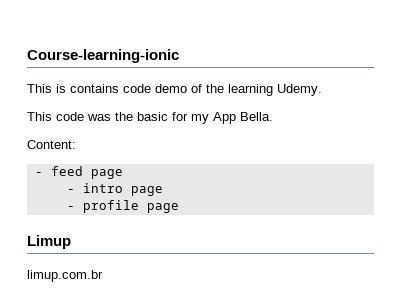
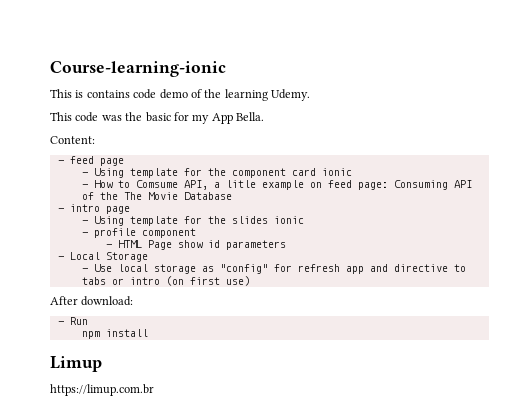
[82,183,163,196] [66,200,179,213] intro page // - profile page -> [93,168,352,178] [81,180,472,190] [81,192,232,200] [57,204,130,214] [81,216,304,226] [81,228,196,238] [105,240,286,250] [57,252,148,262] [81,264,466,274] [81,276,250,286] [50,296,134,306] [57,317,88,325] [81,329,148,339] Using template for the component card ionic // - How to Comsume API, a litle example on feed page: Consuming API of the The Movie Database // - intro page // - Using template for the slides ionic // - profile component // - HTML Page show id parameters // - Local Storage // - Use local storage as "config" for refresh app and directive to tabs or intro (on first use) // After download: // - Run // npm install
[27,270,103,282] limup.com.br -> [50,384,154,396] https://limup.com.br

